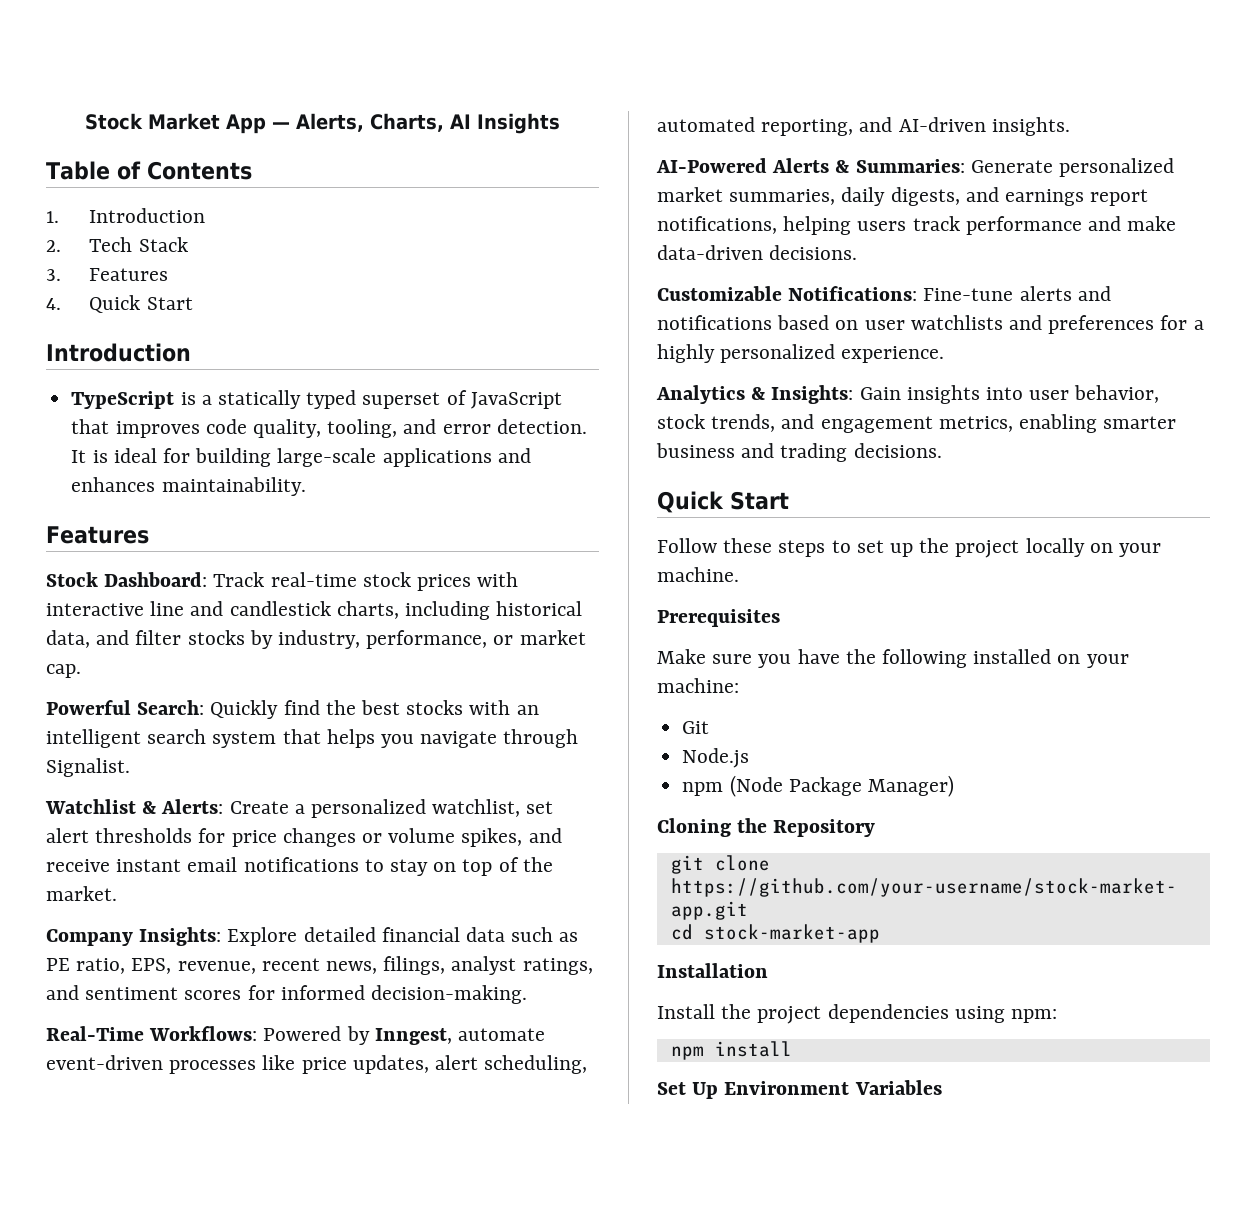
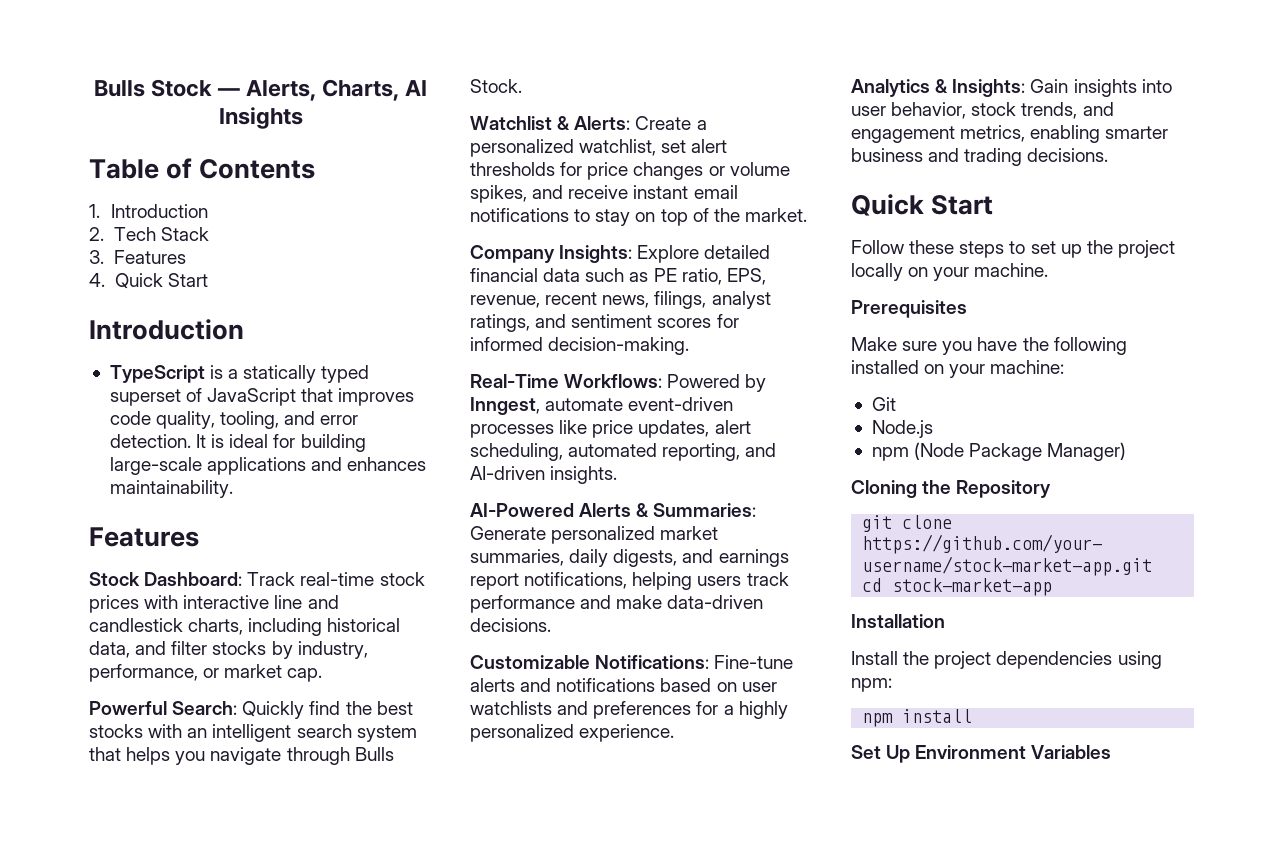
[85,113,266,134] Stock Market App -> [93,79,212,97] Bulls Stock
[46,758,130,777] Signalist. -> [354,747,394,761] [470,79,522,93] Bulls Stock.

